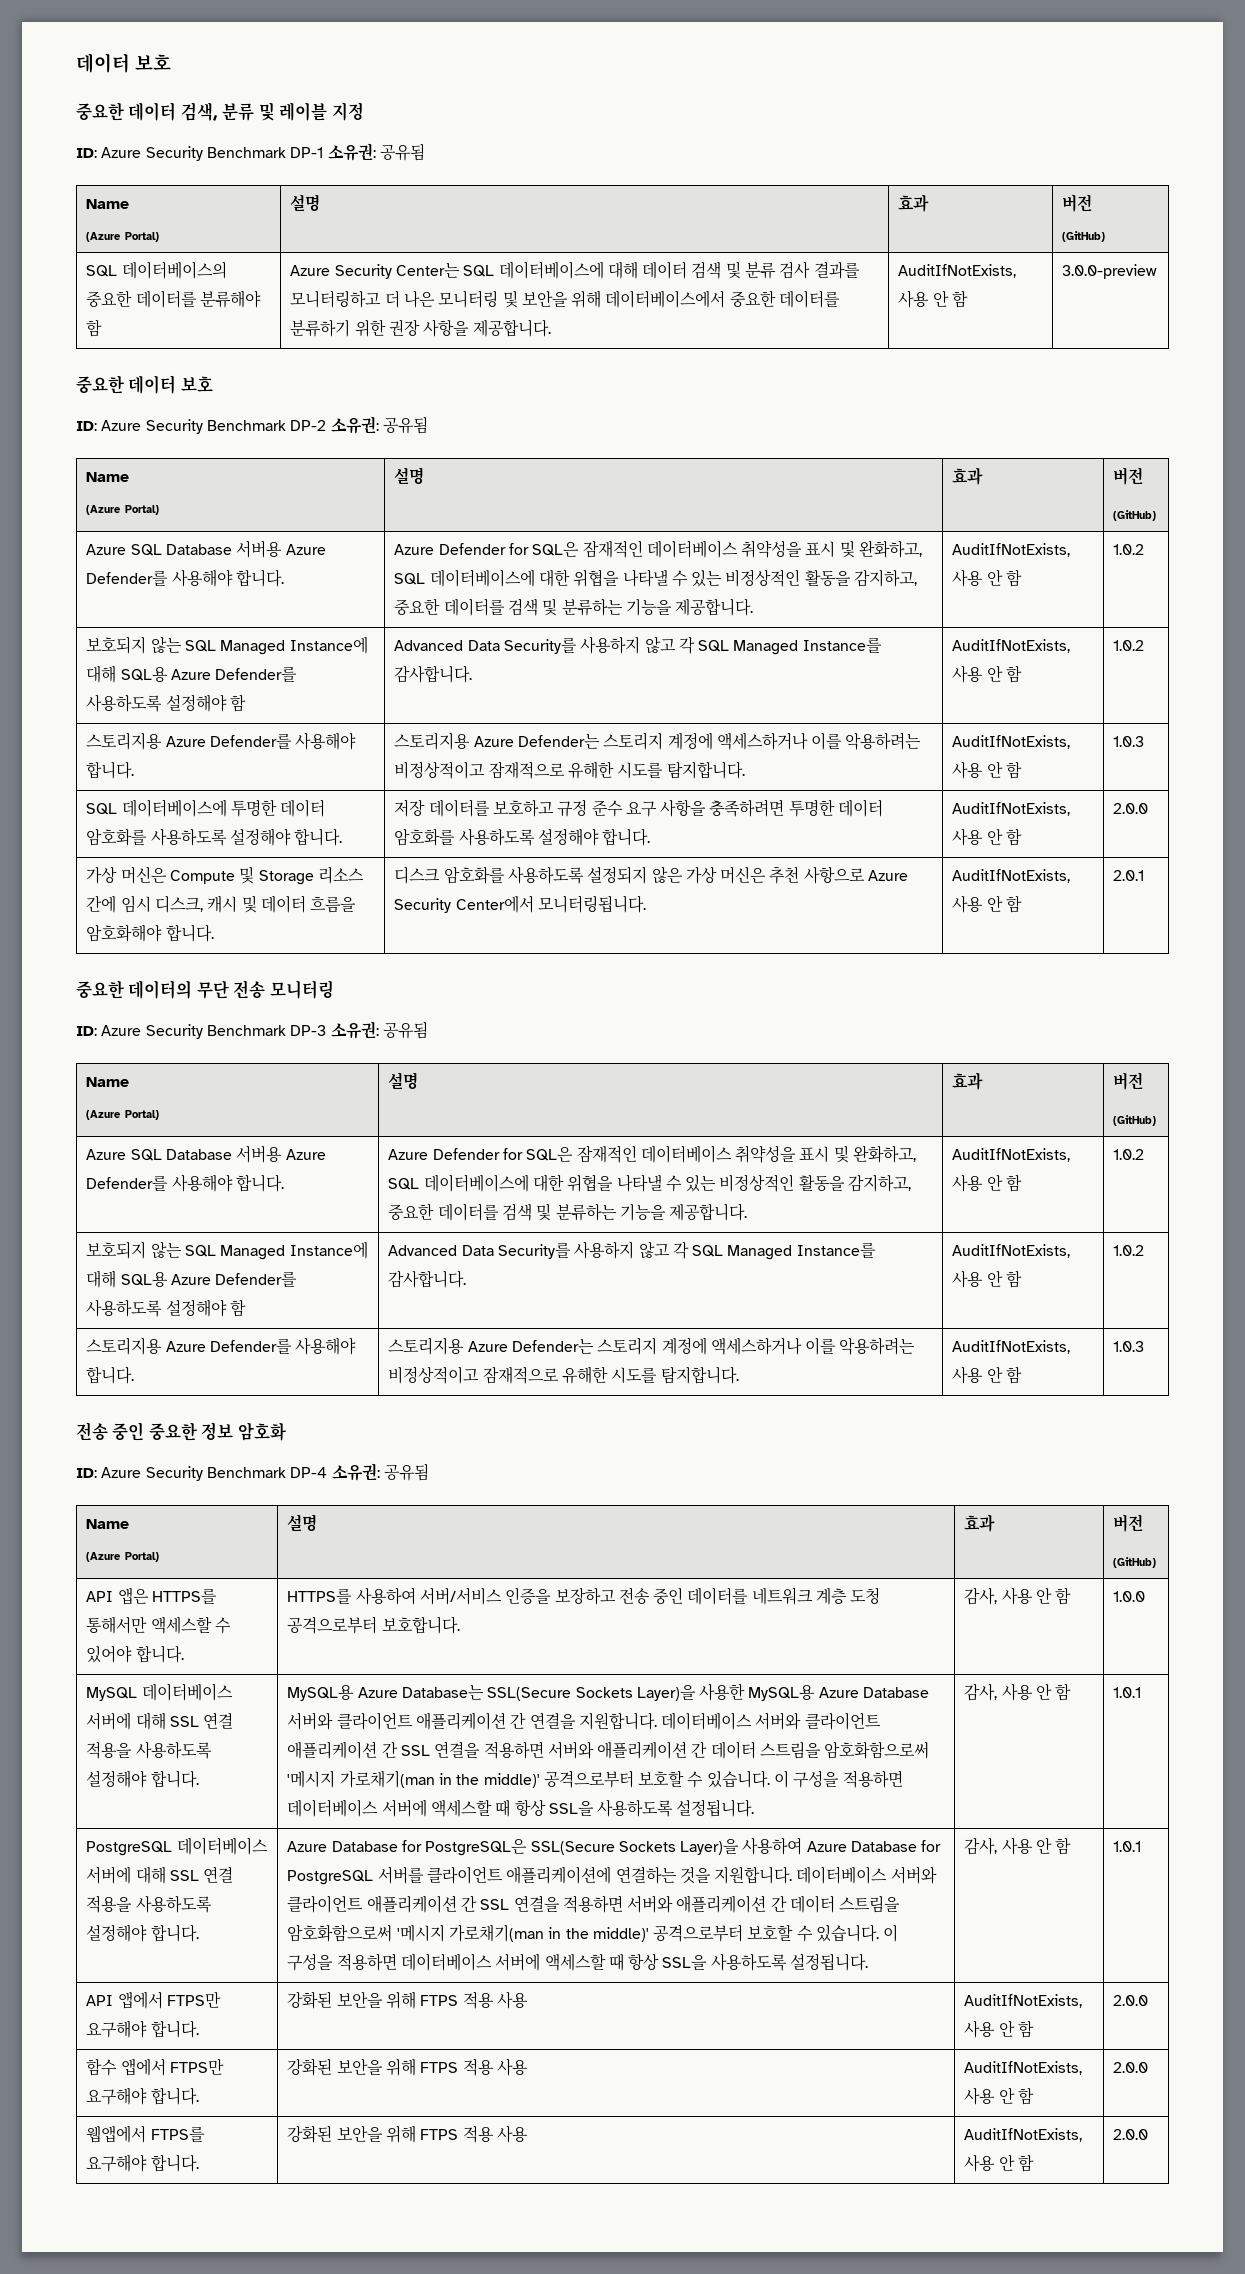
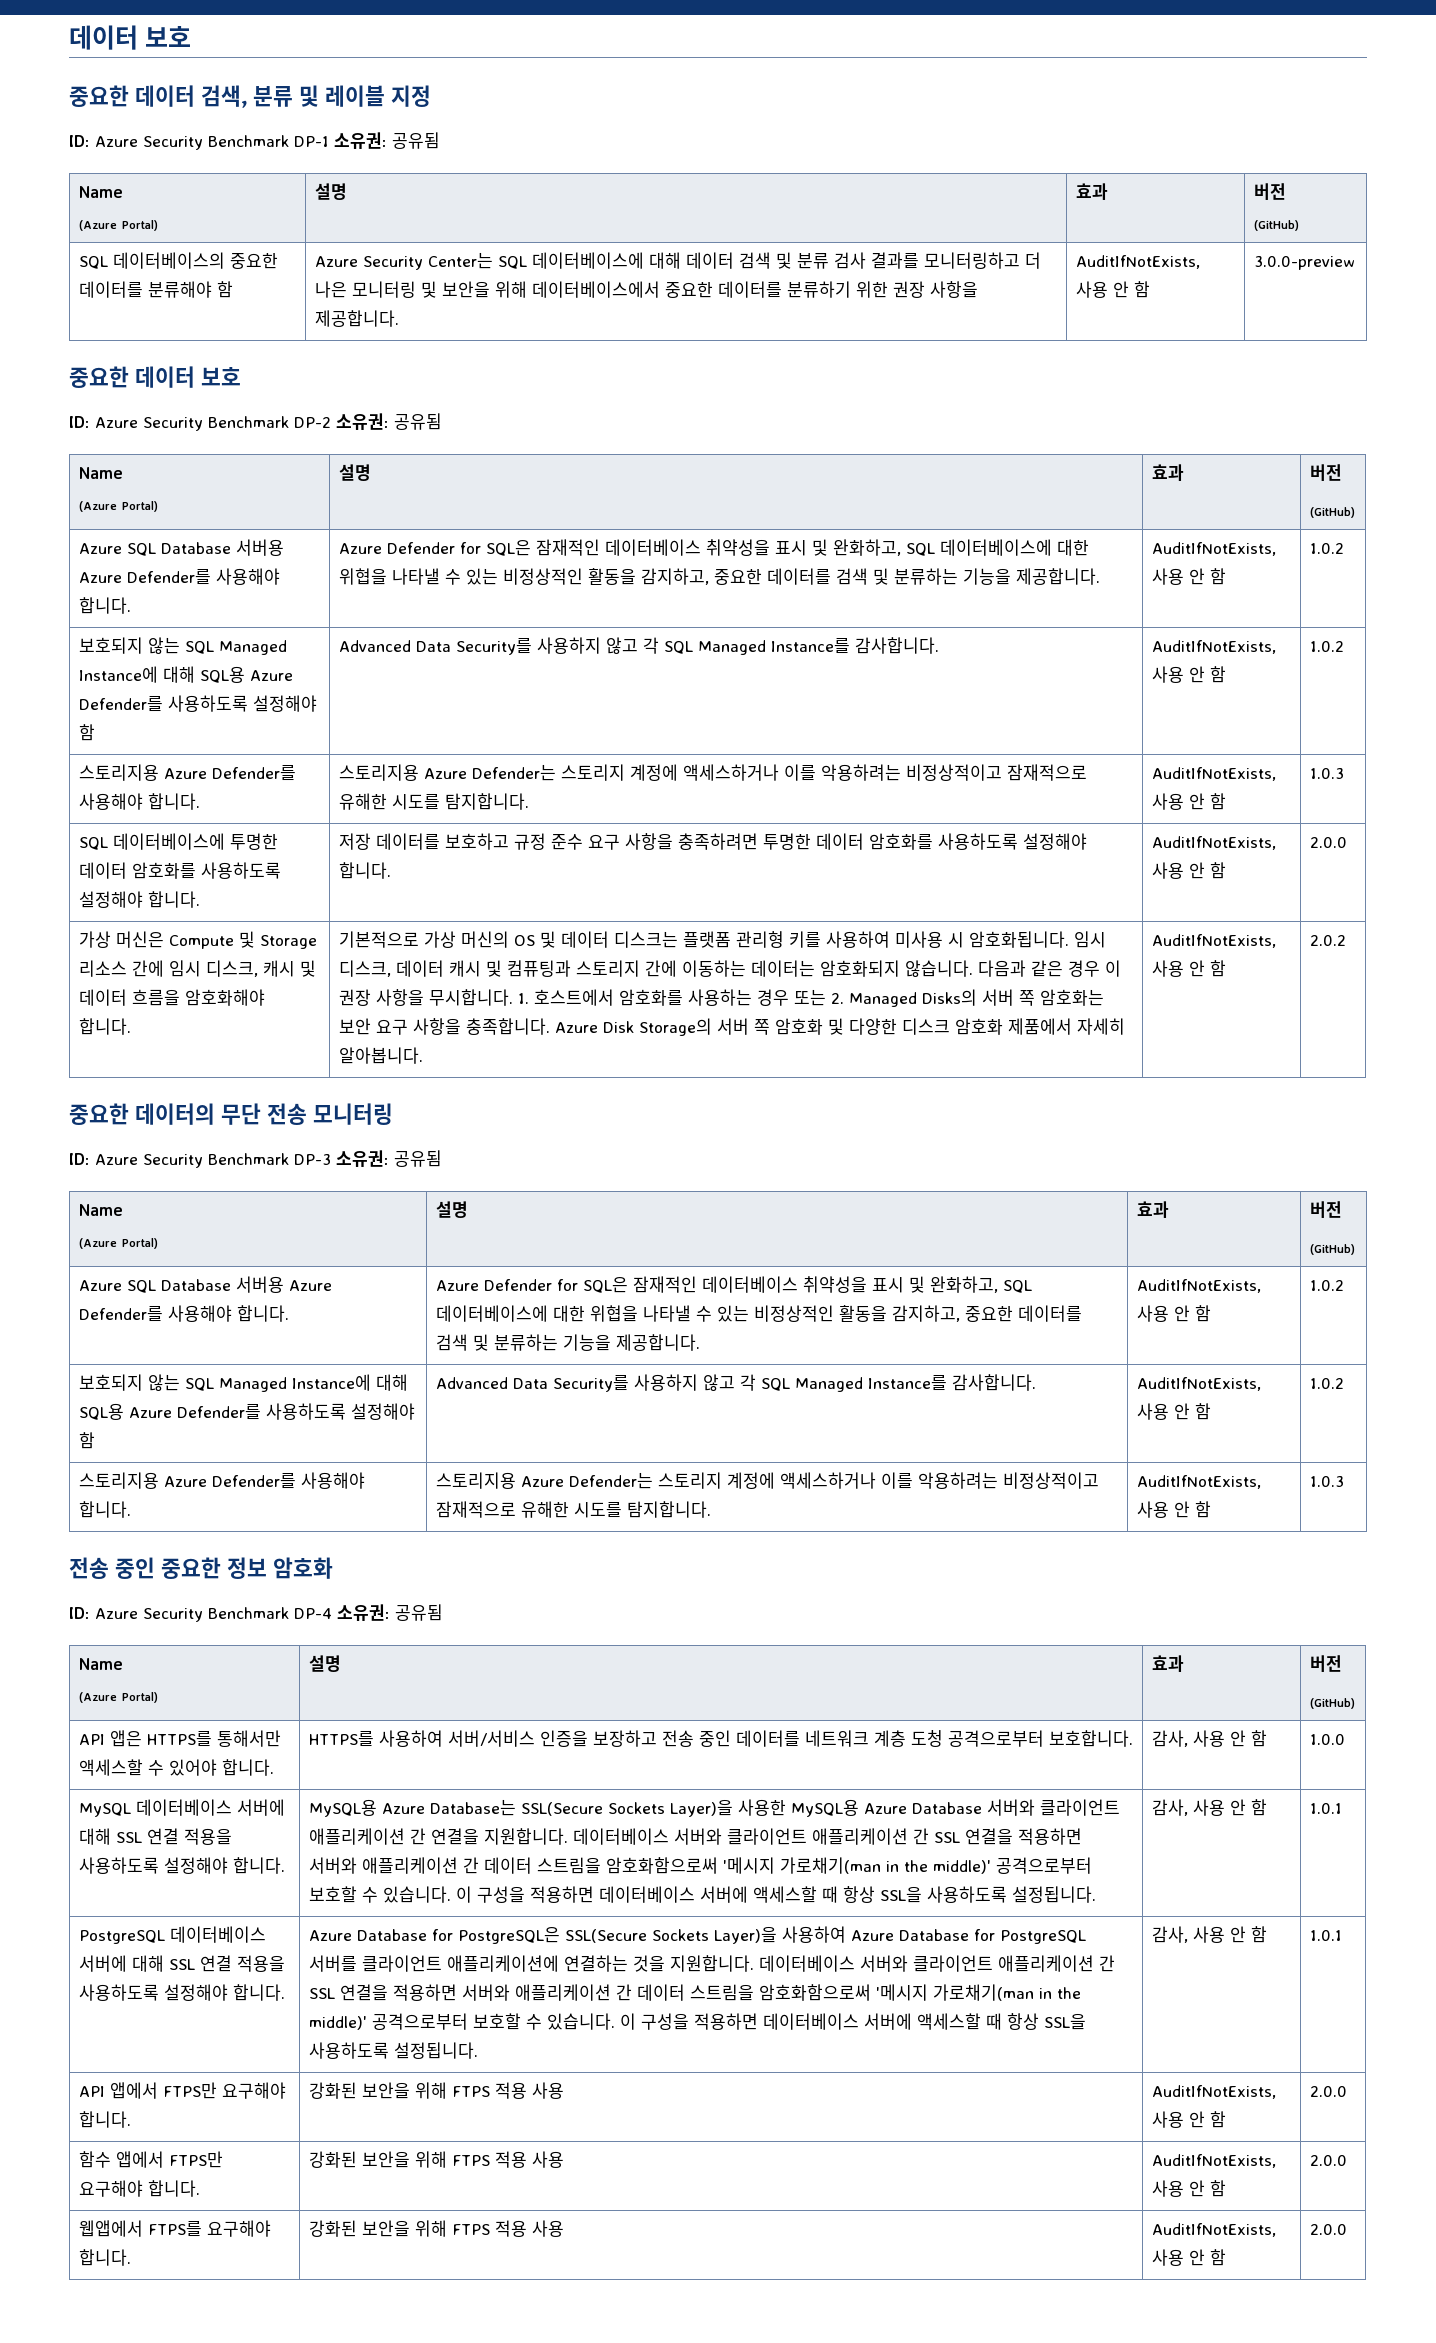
[394,866,909,884] [394,895,646,913] [952,869,1071,883] [952,895,1022,913] [1113,870,1145,881] 디스크 암호화를 사용하도록 설정되지 않은 가상 머신은 추천 사항으로 Azure Security Center에서 모니터링됩니다. | AuditIfNotExists, 사용 안 함 | 2.0.1 -> [338,931,1106,948] [338,960,1121,977] [338,989,1104,1007] [338,1018,1125,1036] [338,1047,423,1064] [1151,934,1276,948] [1151,960,1226,977] [1309,935,1346,946] 기본적으로 가상 머신의 OS 및 데이터 디스크는 플랫폼 관리형 키를 사용하여 미사용 시 암호화됩니다. 임시 디스크, 데이터 캐시 및 컴퓨팅과 스토리지 간에 이동하는 데이터는 암호화되지 않습니다. 다음과 같은 경우 이 권장 사항을 무시합니다. 1. 호스트에서 암호화를 사용하는 경우 또는 2. Managed Disks의 서버 쪽 암호화는 보안 요구 사항을 충족합니다. Azure Disk Storage의 서버 쪽 암호화 및 다양한 디스크 암호화 제품에서 자세히 알아봅니다. | AuditIfNotExists, 사용 안 함 | 2.0.2

